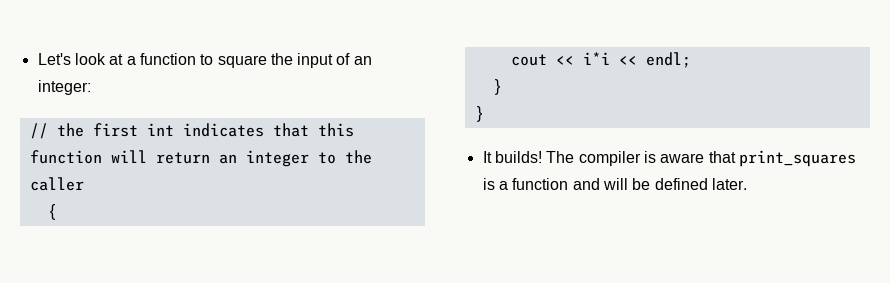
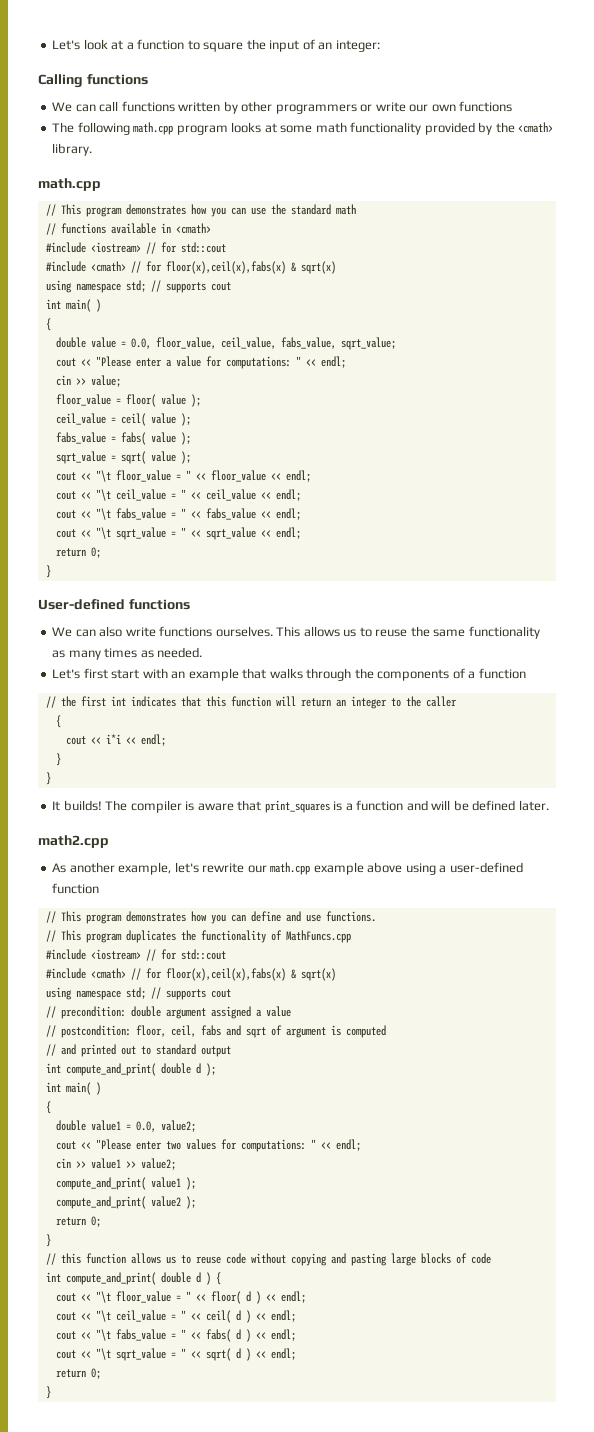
(91, 87) none -> [38,74,148,88] [52,101,513,114] [52,122,554,135] [52,143,93,156] [38,178,101,191] [45,204,356,217] [45,223,211,235] [45,242,226,254] [45,261,336,274] [45,280,231,293] [45,299,101,312] [45,318,51,331] [55,337,396,350] [55,356,346,369] [55,375,121,387] [55,394,201,407] [55,413,191,426] [55,432,191,445] [55,451,191,464] [55,470,311,482] [55,489,301,501] [55,508,301,520] [55,527,301,540] [55,547,101,558] [45,565,51,578] [38,599,190,610] [52,626,540,639] [52,647,203,660] [52,668,526,681] // Calling functions // We can call functions written by other programmers or write our own functions // The following math.cpp program looks at some math functionality provided by the <cmath> library. // math.cpp // // This program demonstrates how you can use the standard math // // functions available in <cmath> // #include <iostream> // for std::cout // #include <cmath> // for floor(x),ceil(x),fabs(x) & sqrt(x) // using namespace std; // supports cout // int main( ) // { // double value = 0.0, floor_value, ceil_value, fabs_value, sqrt_value; // cout << "Please enter a value for computations: " << endl; // cin >> value; // floor_value = floor( value ); // ceil_value = ceil( value ); // fabs_value = fabs( value ); // sqrt_value = sqrt( value ); // cout << "\t floor_value = " << floor_value << endl; // cout << "\t ceil_value = " << ceil_value << endl; // cout << "\t fabs_value = " << fabs_value << endl; // cout << "\t sqrt_value = " << sqrt_value << endl; // return 0; // } // User-defined functions // We can also write functions ourselves. This allows us to reuse the same functionality as many times as needed. // Let's first start with an example that walks through the components of a function
(747, 184) none -> [38,835,109,848] [52,862,523,875] [52,883,100,894] [45,911,376,924] [45,930,351,943] [45,949,226,961] [45,968,336,981] [45,987,231,1000] [45,1006,291,1019] [45,1025,386,1038] [45,1044,231,1057] [45,1063,216,1076] [45,1082,101,1095] [45,1101,51,1114] [55,1120,196,1132] [55,1139,361,1152] [55,1158,176,1170] [55,1177,196,1190] [55,1196,196,1209] [55,1216,101,1227] [45,1234,51,1247] [45,1253,491,1266] [45,1272,221,1285] [55,1291,306,1304] [55,1310,296,1323] [55,1329,296,1342] [55,1348,296,1361] [55,1368,101,1379] [45,1386,51,1399] // math2.cpp // As another example, let's rewrite our math.cpp example above using a user-defined function // // This program demonstrates how you can define and use functions. // // This program duplicates the functionality of MathFuncs.cpp // #include <iostream> // for std::cout // #include <cmath> // for floor(x),ceil(x),fabs(x) & sqrt(x) // using namespace std; // supports cout // // precondition: double argument assigned a value // // postcondition: floor, ceil, fabs and sqrt of argument is computed // // and printed out to standard output // int compute_and_print( double d ); // int main( ) // { // double value1 = 0.0, value2; // cout << "Please enter two values for computations: " << endl; // cin >> value1 >> value2; // compute_and_print( value1 ); // compute_and_print( value2 ); // return 0; // } // // this function allows us to reuse code without copying and pasting large blocks of code // int compute_and_print( double d ) { // cout << "\t floor_value = " << floor( d ) << endl; // cout << "\t ceil_value = " << ceil( d ) << endl; // cout << "\t fabs_value = " << fabs( d ) << endl; // cout << "\t sqrt_value = " << sqrt( d ) << endl; // return 0; // }

